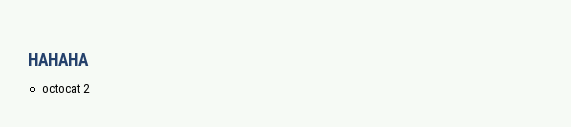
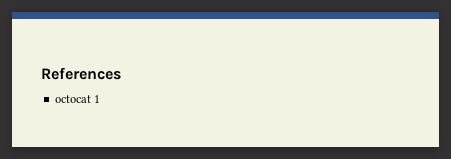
[28,53,89,66] HAHAHA -> [41,67,121,80] References
[83,84,91,93] 2 -> [94,95,101,103] 1

